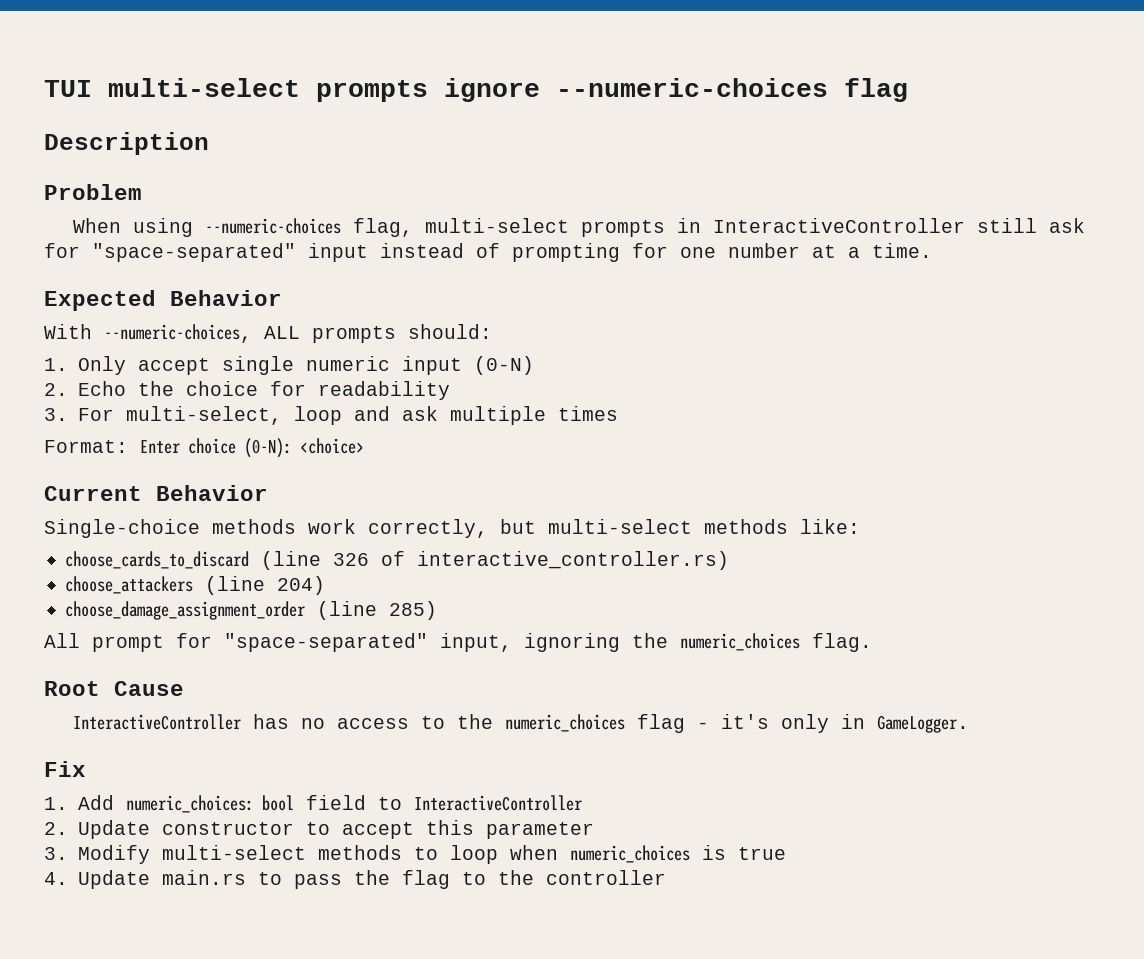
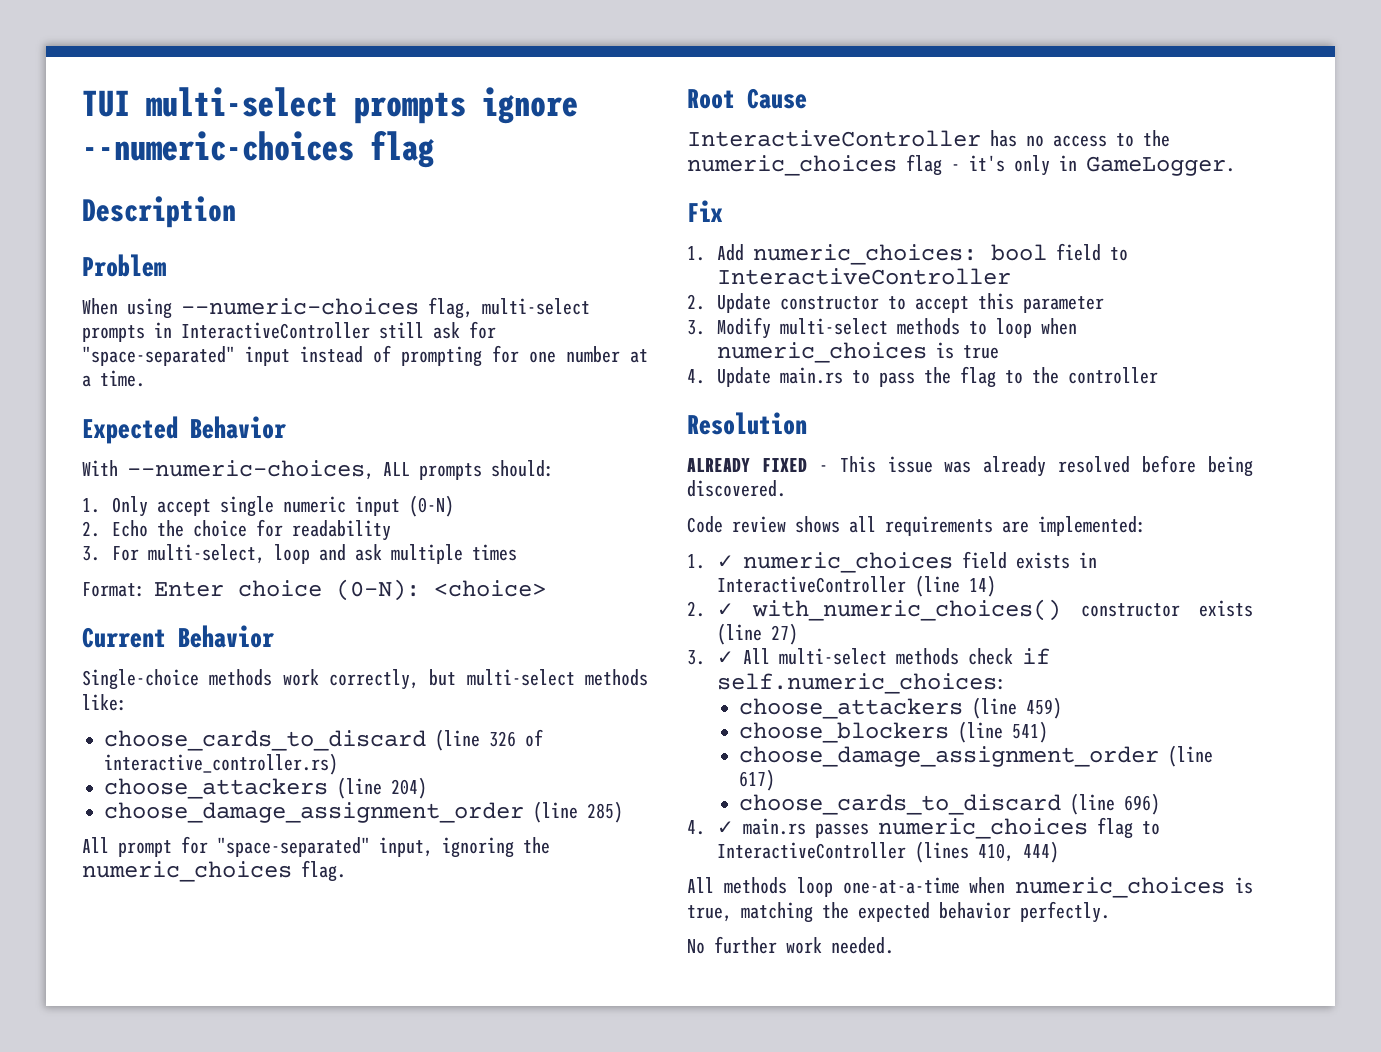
(666, 877) none -> [687,412,807,435] [687,455,1253,477] [687,480,786,497] [687,516,1146,536] [687,551,1097,573] [716,575,996,597] [687,599,1253,621] [716,623,798,645] [687,648,1050,665] [716,673,1006,694] [738,697,1062,719] [738,721,1048,743] [738,745,1213,767] [738,769,775,791] [738,793,1160,815] [687,817,1160,839] [716,841,1059,863] [687,877,1253,898] [687,901,1110,923] [687,936,894,954] // Resolution // ALREADY FIXED - This issue was already resolved before being discovered. // Code review shows all requirements are implemented: // 1. ✓ numeric_choices field exists in InteractiveController (line 14) // 2. ✓ with_numeric_choices() constructor exists (line 27) // 3. ✓ All multi-select methods check if self.numeric_choices: // choose_attackers (line 459) // choose_blockers (line 541) // choose_damage_assignment_order (line 617) // choose_cards_to_discard (line 696) // 4. ✓ main.rs passes numeric_choices flag to InteractiveController (lines 410, 444) // All methods loop one-at-a-time when numeric_choices is true, matching the expected behavior perfectly. // No further work needed.

